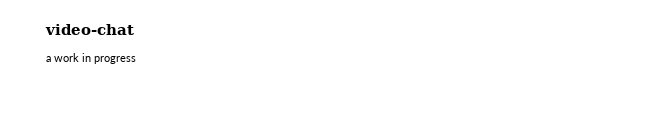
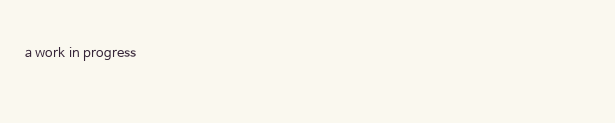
[45,24,134,35] video-chat // -> (25, 53) none

